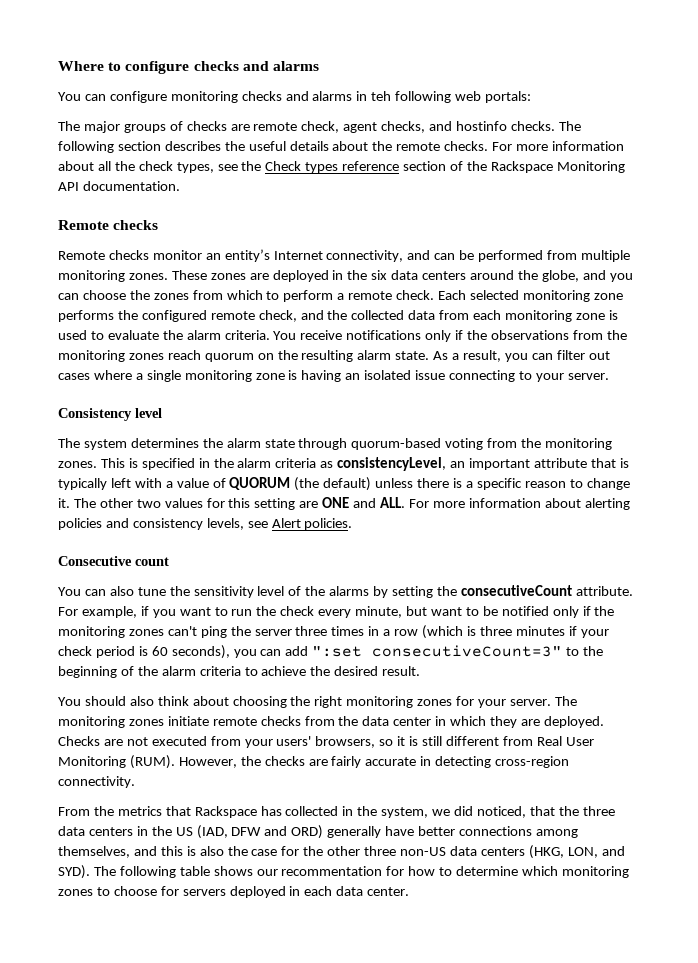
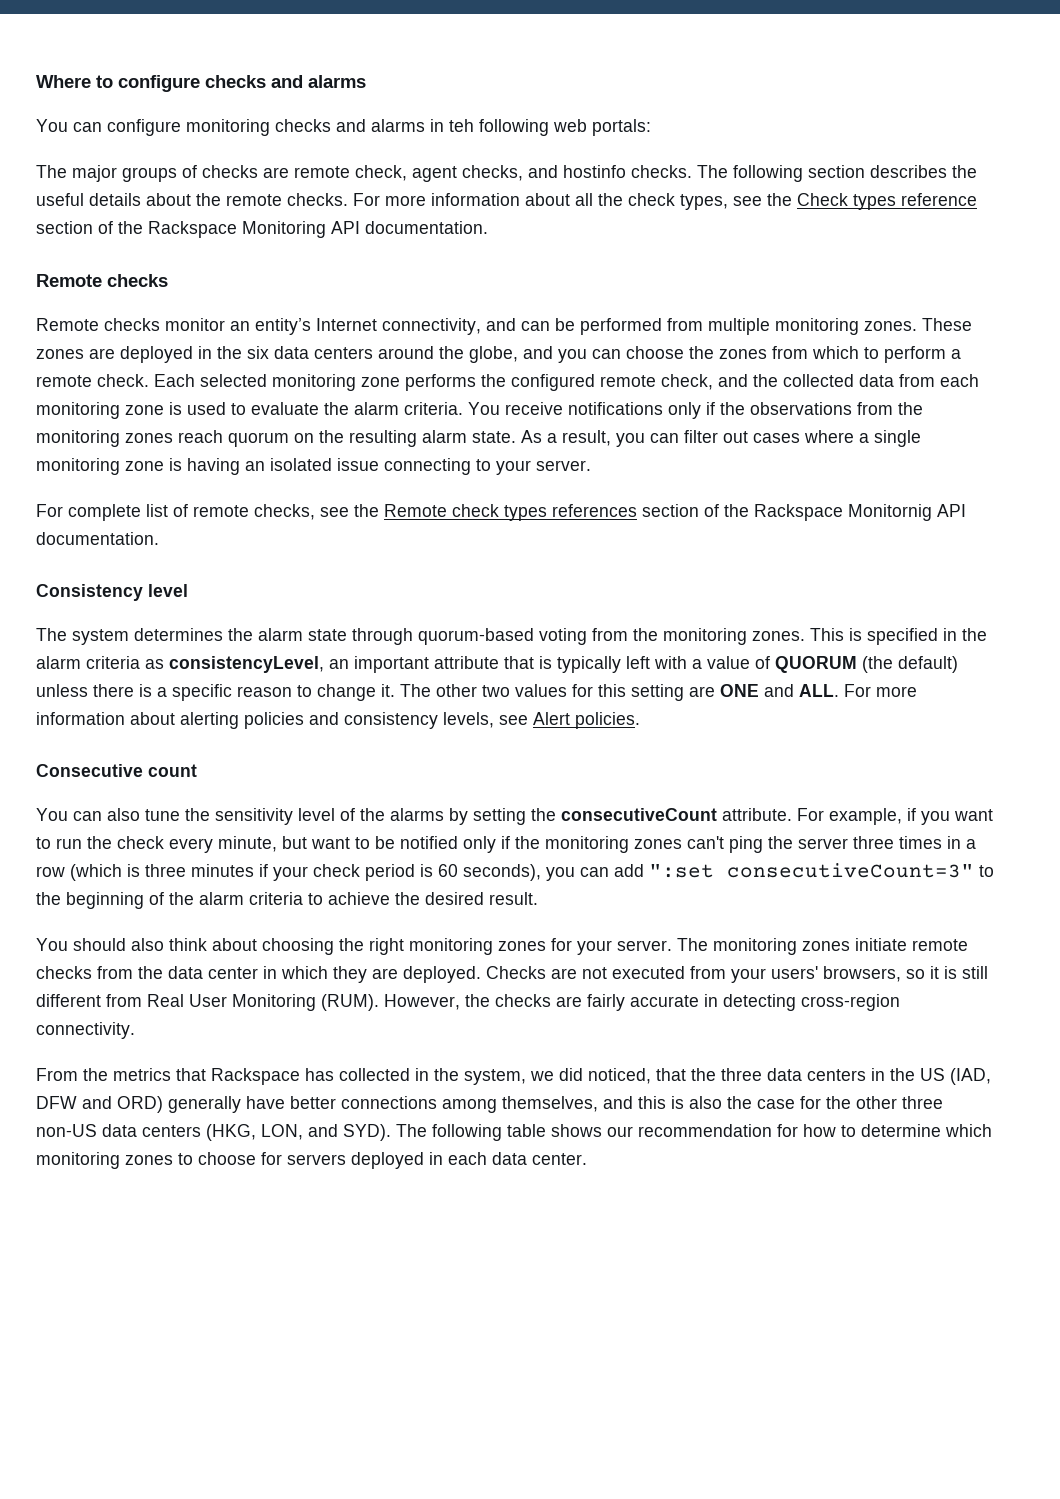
(609, 376) none -> [36,504,966,521] [36,532,159,545] // For complete list of remote checks, see the Remote check types references section of the Rackspace Monitornig API documentation.
[281,866,383,876] recommentation -> [638,1124,772,1137] recommendation

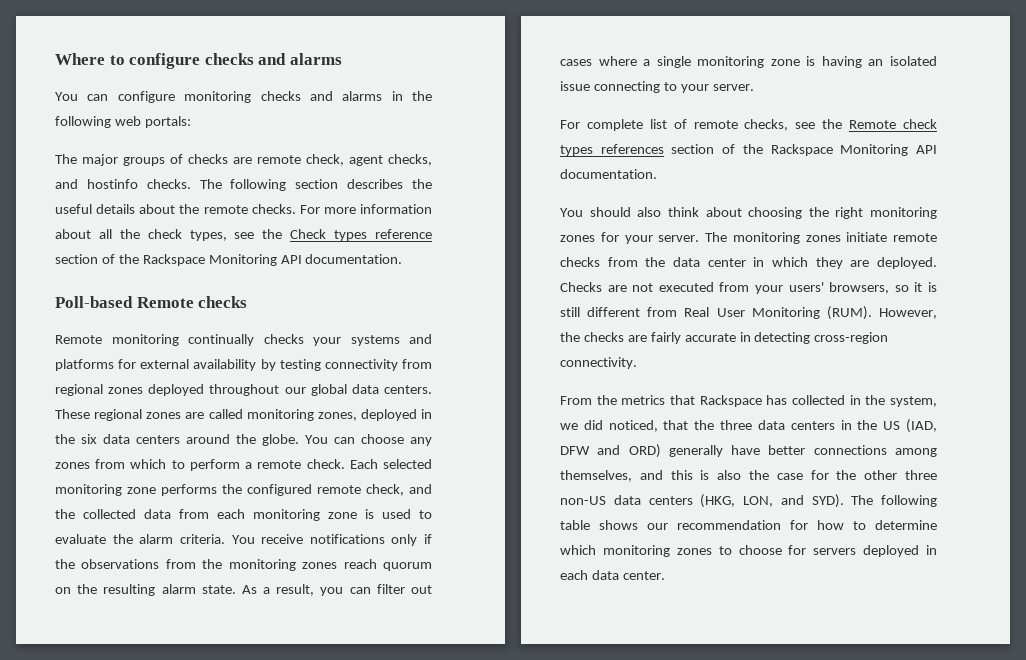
[449,119,474,132] teh -> [412,91,432,101] the
(488, 227) none -> [55,296,133,308] Poll-based
[104,318,972,335] [36,348,115,359] checks monitor an entity’s Internet connectivity, and can be performed from multiple monitoring zones. These zones are -> [111,334,432,346] [55,359,432,371] [55,384,432,396] [55,409,357,421] monitoring continually checks your systems and platforms for external availability by testing connectivity from regional zones deployed throughout our global data centers. These regional zones are called monitoring zones,
[469,346,587,363] globe, and you -> [262,434,328,446] globe. You
[689,346,714,359] the -> [410,437,432,446] any
[848,504,966,521] [36,532,159,545] [36,584,188,601] [36,628,987,645] [36,656,958,673] [36,684,917,701] [36,712,640,729] [36,764,197,777] [36,808,993,825] [36,836,976,853] [36,863,994,881] [36,892,538,909] Monitornig API documentation. // Consistency level // The system determines the alarm state through quorum-based voting from the monitoring zones. This is specified in the alarm criteria as consistencyLevel, an important attribute that is typically left with a value of QUORUM (the default) unless there is a specific reason to change it. The other two values for this setting are ONE and ALL. For more information about alerting policies and consistency levels, see Alert policies. // Consecutive count // You can also tune the sensitivity level of the alarms by setting the consecutiveCount attribute. For example, if you want to run the check every minute, but want to be notified only if the monitoring zones can't ping the server three times in a row (which is three minutes if your check period is 60 seconds), you can add ":set consecutiveCount=3" to the beginning of the alarm criteria to achieve the desired result. -> [840,144,937,156] [560,169,657,179] Monitoring API documentation.

